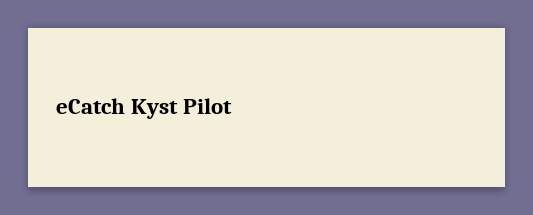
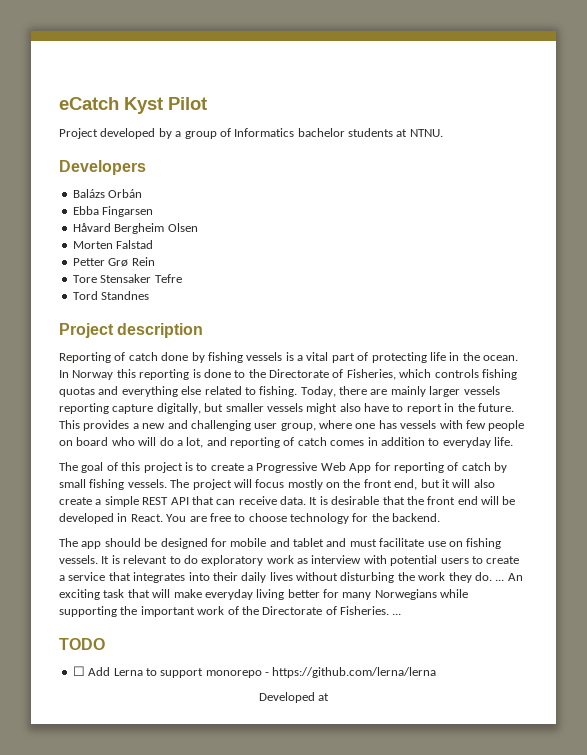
(233, 106) none -> [59,128,443,139] [59,160,146,175] [72,189,143,198] [72,206,154,217] [72,223,198,234] [72,240,154,249] [72,257,155,267] [72,274,182,283] [72,291,150,300] [59,323,204,338] [59,352,518,363] [59,369,517,380] [59,386,500,397] [59,403,514,414] [59,420,525,431] [59,437,513,448] [59,462,507,473] [59,479,495,490] [59,496,516,507] [59,513,441,524] [59,538,502,549] [59,555,520,566] [59,572,523,583] [59,589,469,600] [59,606,402,617] [59,638,105,650] [72,666,437,678] [258,692,330,703] // Project developed by a group of Informatics bachelor students at NTNU. // Developers // Balázs Orbán // Ebba Fingarsen // Håvard Bergheim Olsen // Morten Falstad // Petter Grø Rein // Tore Stensaker Tefre // Tord Standnes // Project description // Reporting of catch done by fishing vessels is a vital part of protecting life in the ocean. In Norway this reporting is done to the Directorate of Fisheries, which controls fishing quotas and everything else related to fishing. Today, there are mainly larger vessels reporting capture digitally, but smaller vessels might also have to report in the future. This provides a new and challenging user group, where one has vessels with few people on board who will do a lot, and reporting of catch comes in addition to everyday life. // The goal of this project is to create a Progressive Web App for reporting of catch by small fishing vessels. The project will focus mostly on the front end, but it will also create a simple REST API that can receive data. It is desirable that the front end will be developed in React. You are free to choose technology for the backend. // The app should be designed for mobile and tablet and must facilitate use on fishing vessels. It is relevant to do exploratory work as interview with potential users to create a service that integrates into their daily lives without disturbing the work they do. ... An exciting task that will make everyday living better for many Norwegians while supporting the important work of the Directorate of Fisheries. ... // TODO // ☐ Add Lerna to support monorepo - https://github.com/lerna/lerna // Developed at

